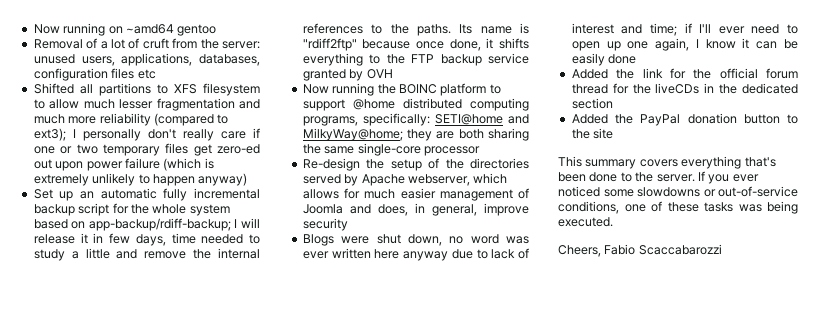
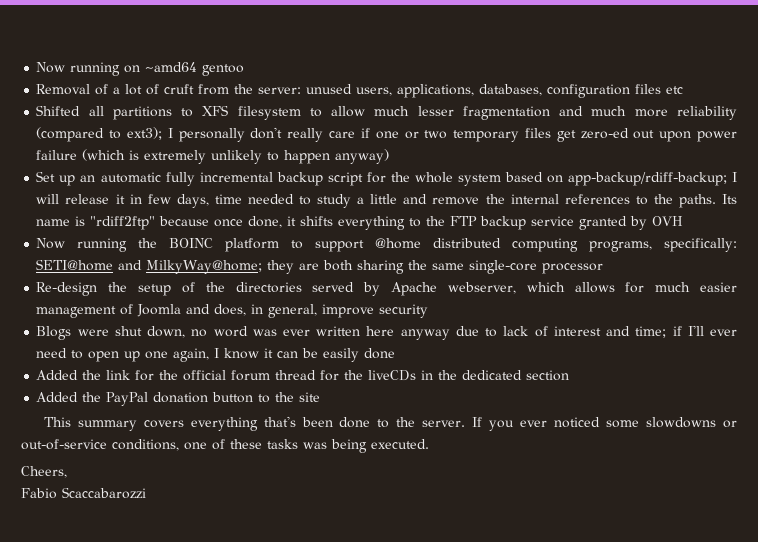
(601, 251) none -> (67, 472) //

